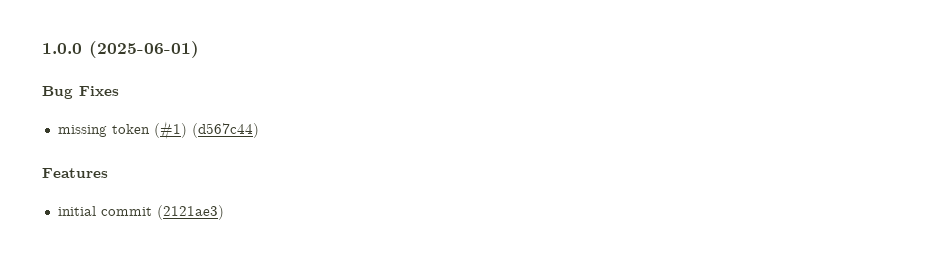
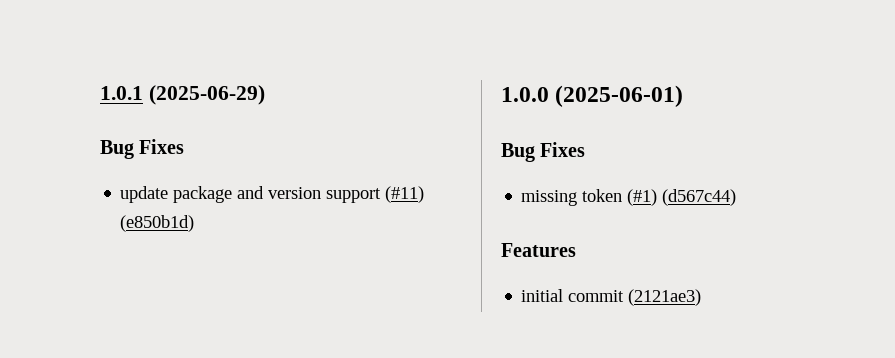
(42, 48) none -> [100,85,265,105] [100,139,185,159] [120,186,425,203] [120,215,195,232] 1.0.1 (2025-06-29) // Bug Fixes // update package and version support (#11) (e850b1d) //

